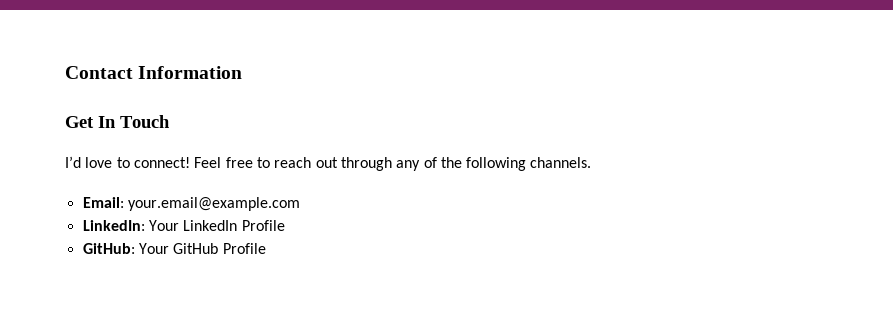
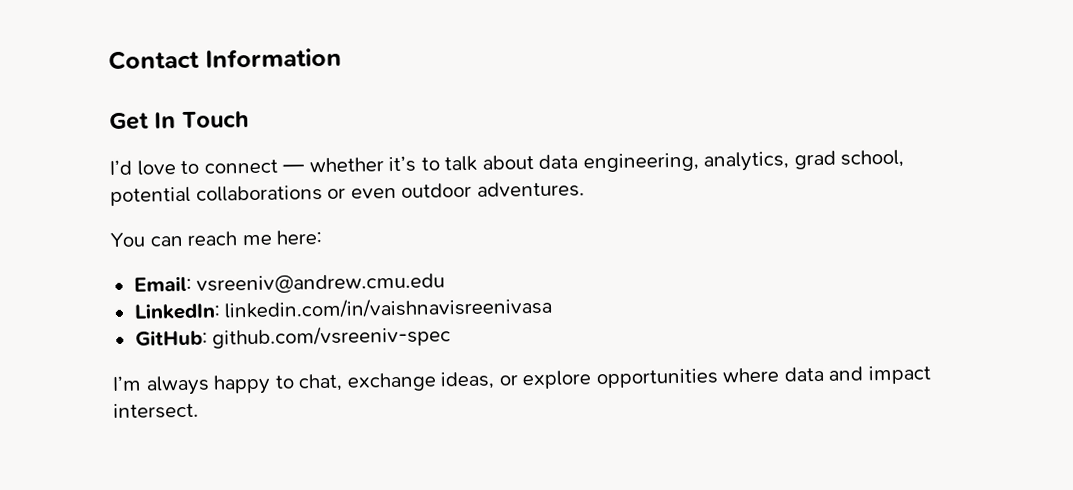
[133,157,592,171] connect! Feel free to reach out through any of the following channels. -> [203,149,905,174] [110,181,585,207] [110,230,323,248] connect — whether it’s to talk about data engineering, analytics, grad school, potential collaborations or even outdoor adventures. // You can reach me here:
[127,197,300,211] your.email@example.com -> [196,272,446,295] vsreeniv@andrew.cmu.edu
[148,220,285,231] [82,243,266,254] Your LinkedIn Profile // GitHub: Your GitHub Profile -> [224,296,553,320] [134,325,452,349] [112,365,931,396] [113,402,199,419] linkedin.com/in/vaishnavisreenivasa // GitHub: github.com/vsreeniv-spec // I’m always happy to chat, exchange ideas, or explore opportunities where data and impact intersect.

